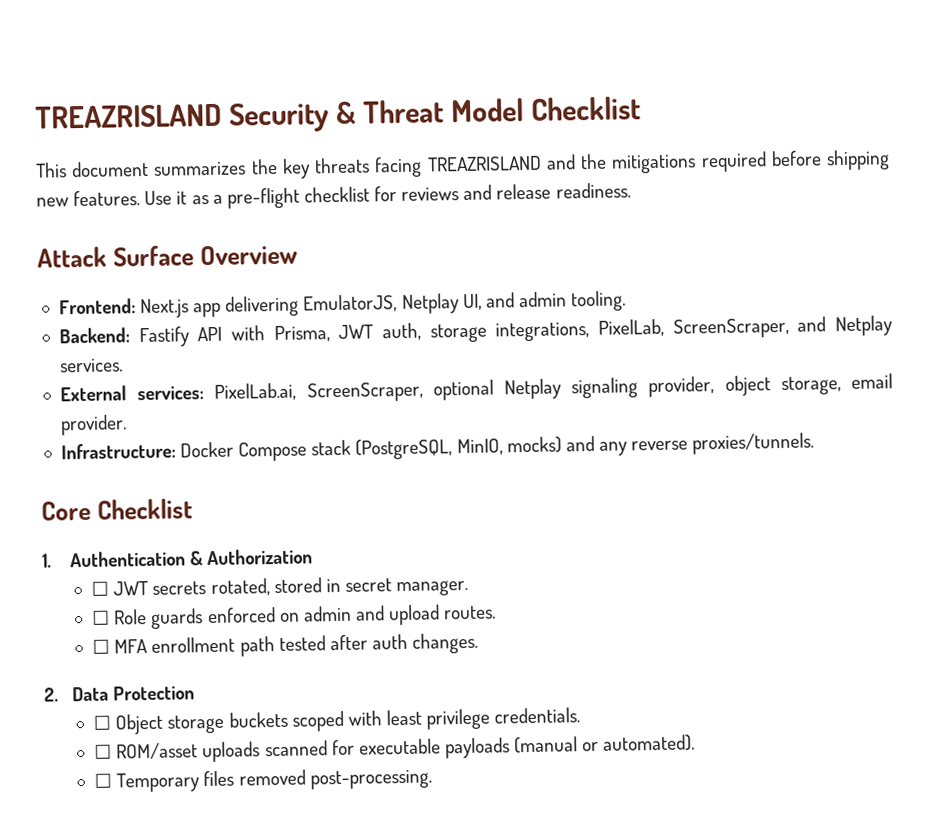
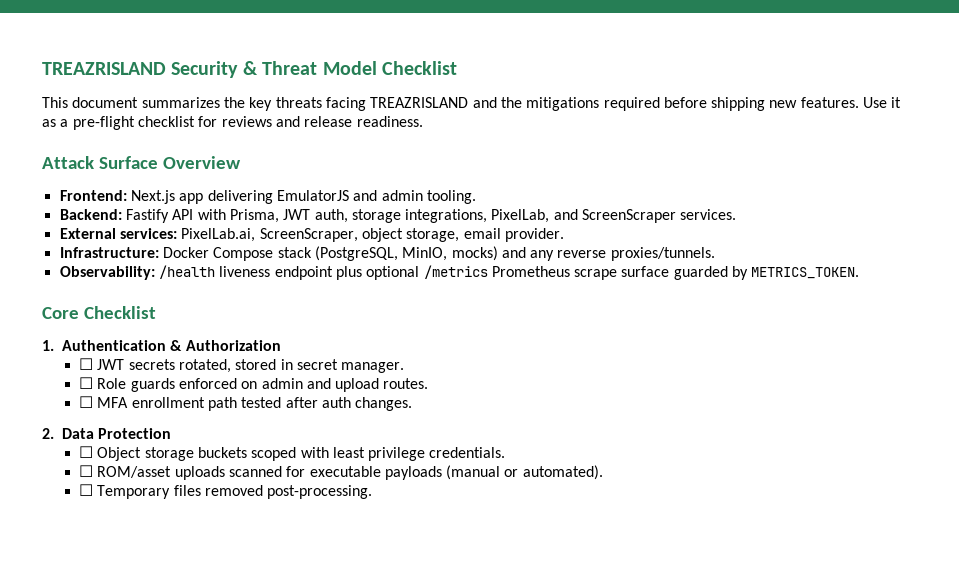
[303,293,482,315] EmulatorJS, Netplay UI, -> [276,190,349,201] EmulatorJS
[672,315,893,339] ScreenScraper, and Netplay -> [553,209,677,223] and ScreenScraper
[432,376,715,401] optional Netplay signaling provider, -> (358, 235) none
(815, 443) none -> [59,265,860,280] // Observability: /health liveness endpoint plus optional /metrics Prometheus scrape surface guarded by METRICS_TOKEN.

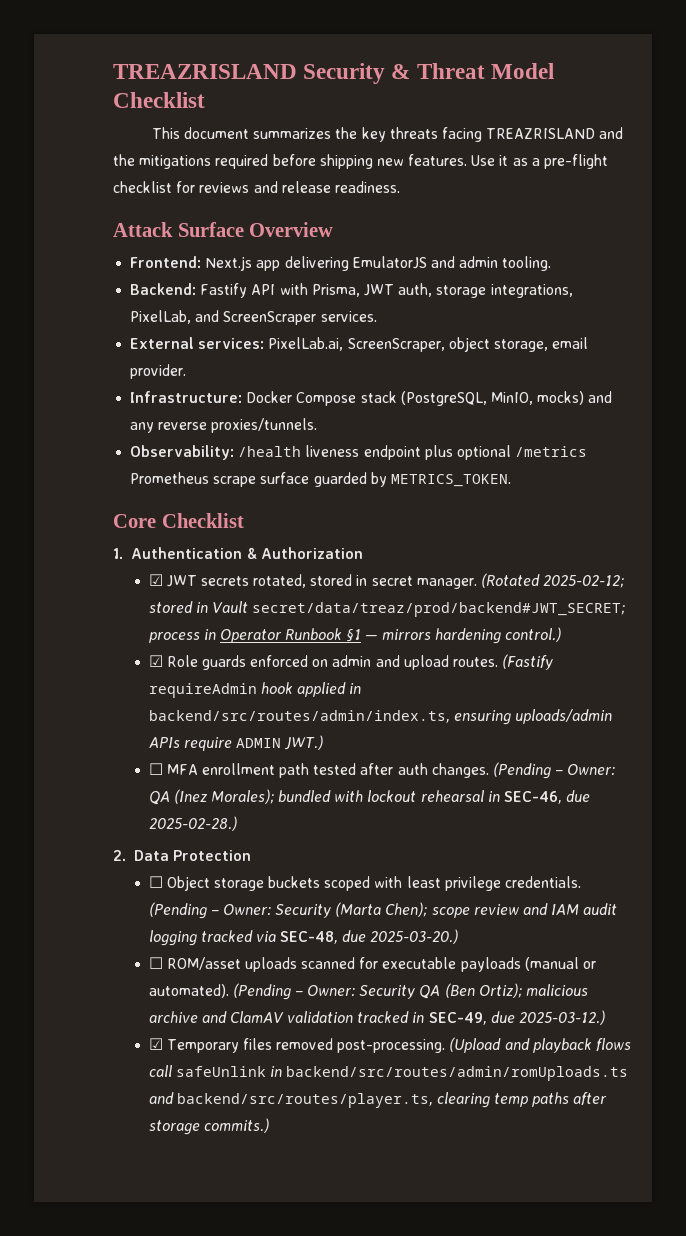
[78,358,93,370] ☐ -> [148,574,163,586] ☑
[78,377,93,389] // ☐ -> [481,573,625,588] [148,601,626,617] [148,627,562,644] [148,655,163,667] (Rotated 2025-02-12; stored in Vault secret/data/treaz/prod/backend#JWT_SECRET; process in Operator Runbook §1 — mirrors hardening control.) // ☑
(429, 383) none -> [502,654,554,670] [148,682,362,698] [148,709,612,725] [148,735,324,751] (Fastify requireAdmin hook applied in backend/src/routes/admin/index.ts, ensuring uploads/admin APIs require ADMIN JWT.)
(413, 404) none -> [493,762,616,779] [148,789,591,805] [148,816,237,831] (Pending – Owner: QA (Inez Morales); bundled with lockout rehearsal in SEC-46, due 2025-02-28.)
(506, 452) none -> [148,902,618,919] [148,929,459,946] (Pending – Owner: Security (Marta Chen); scope review and IAM audit logging tracked via SEC-48, due 2025-03-20.)
[78,484,373,499] // ☐ Temporary files removed post-processing. -> [232,983,589,1000] [148,1010,606,1025] [148,1037,631,1053] [148,1065,629,1081] [148,1092,608,1108] [148,1118,269,1135] (Pending – Owner: Security QA (Ben Ortiz); malicious archive and ClamAV validation tracked in SEC-49, due 2025-03-12.) // ☑ Temporary files removed post-processing. (Upload and playback flows call safeUnlink in backend/src/routes/admin/romUploads.ts and backend/src/routes/player.ts, clearing temp paths after storage commits.)

